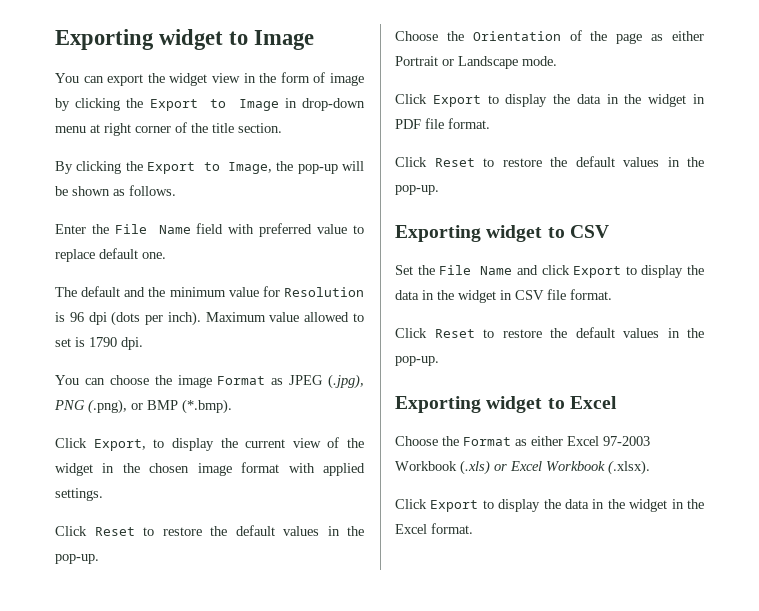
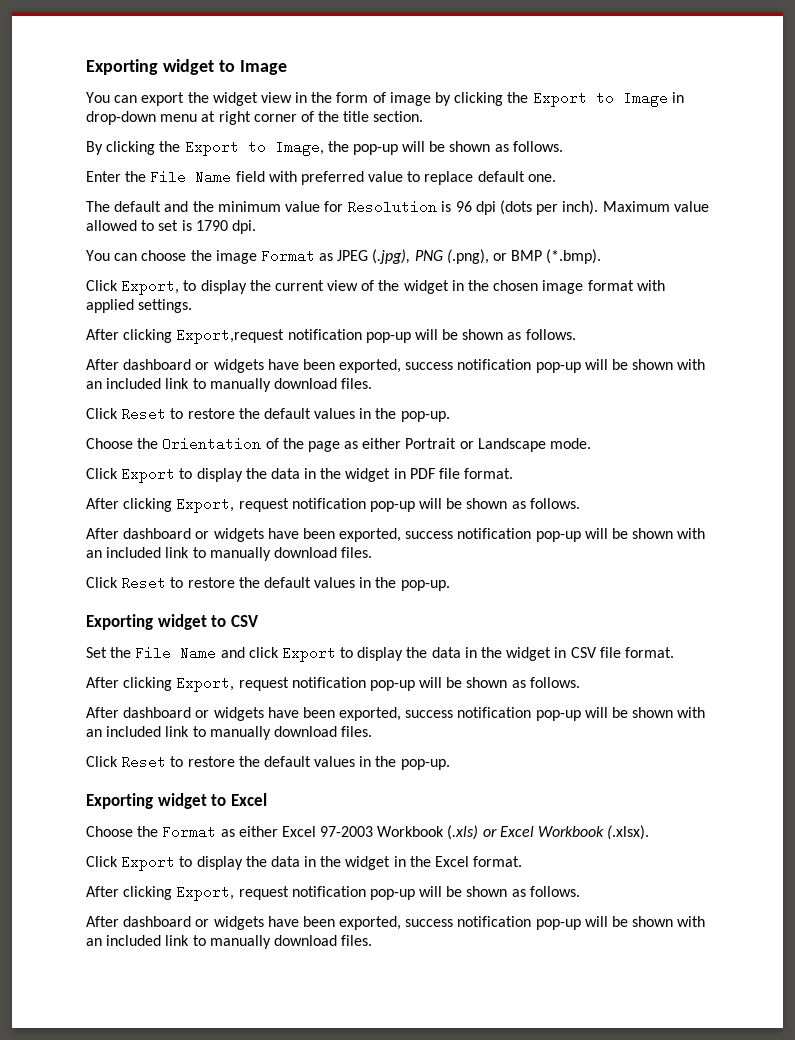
(103, 494) none -> [86,328,576,344] [86,359,706,373] [86,378,373,392] // After clicking Export,request notification pop-up will be shown as follows. // After dashboard or widgets have been exported, success notification pop-up will be shown with an included link to manually download files.
(490, 123) none -> [86,497,580,513] [86,528,706,542] [86,547,373,561] // After clicking Export, request notification pop-up will be shown as follows. // After dashboard or widgets have been exported, success notification pop-up will be shown with an included link to manually download files.
(612, 294) none -> [86,676,580,692] [86,707,706,721] [86,726,373,740] // After clicking Export, request notification pop-up will be shown as follows. // After dashboard or widgets have been exported, success notification pop-up will be shown with an included link to manually download files.
(473, 528) none -> [86,885,580,901] [86,916,706,930] [86,935,373,949] // After clicking Export, request notification pop-up will be shown as follows. // After dashboard or widgets have been exported, success notification pop-up will be shown with an included link to manually download files.

